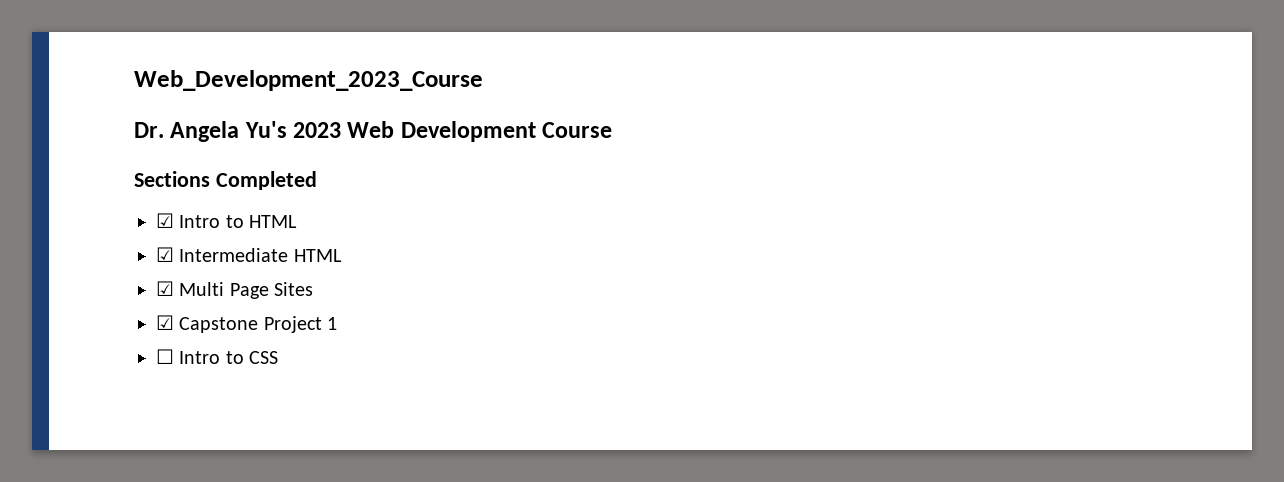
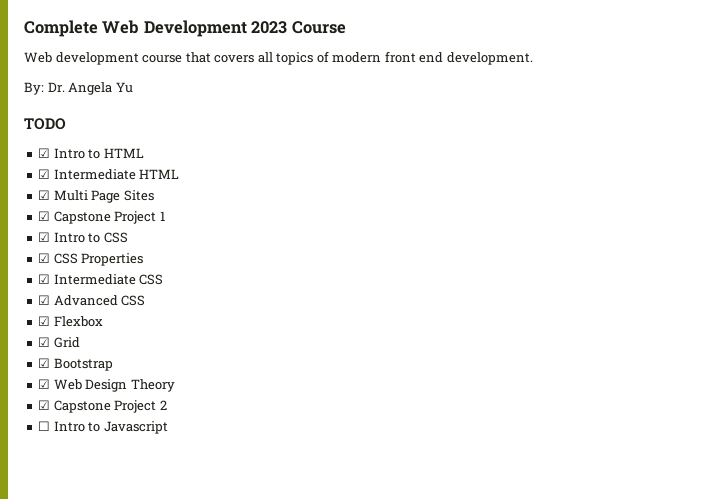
[134,70,483,91] [134,121,613,142] [134,171,317,190] Web_Development_2023_Course // Dr. Angela Yu's 2023 Web Development Course // Sections Completed -> [24,20,346,37] [24,51,533,65] [24,82,133,95] [24,118,66,130] Complete Web Development 2023 Course // Web development course that covers all topics of modern front end development. // By: Dr. Angela Yu // TODO
(338, 323) none -> [38,232,128,243] [38,253,144,266] [38,274,164,285] [38,295,146,306] [38,316,103,327] [38,337,80,348] [38,358,113,371] [38,379,175,392] [38,400,167,413] // ☑ Intro to CSS // ☑ CSS Properties // ☑ Intermediate CSS // ☑ Advanced CSS // ☑ Flexbox // ☑ Grid // ☑ Bootstrap // ☑ Web Design Theory // ☑ Capstone Project 2
[249,351,279,364] CSS -> [103,421,168,434] Javascript

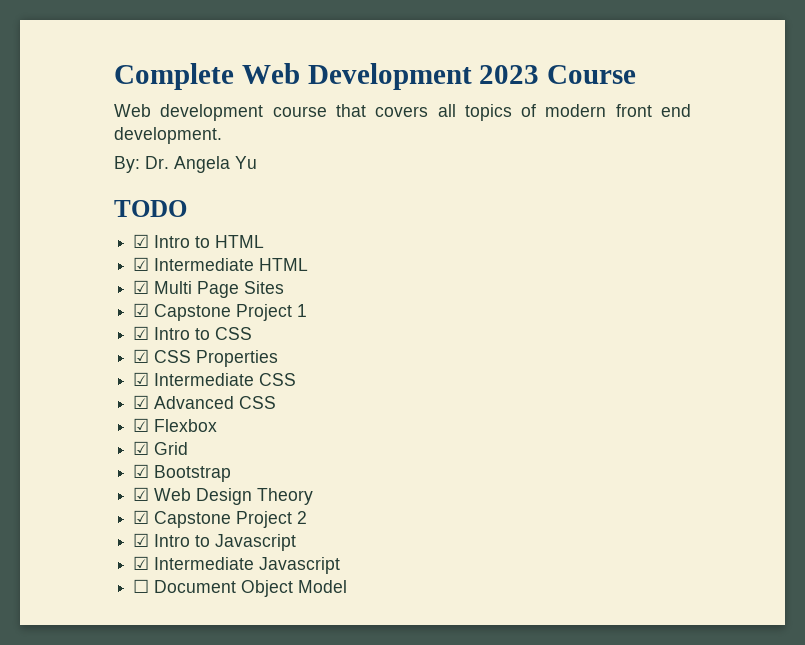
[38,421,51,431] ☐ -> [133,533,150,547] ☑
(168, 427) none -> [133,556,341,574] [133,579,348,597] // ☑ Intermediate Javascript // ☐ Document Object Model

